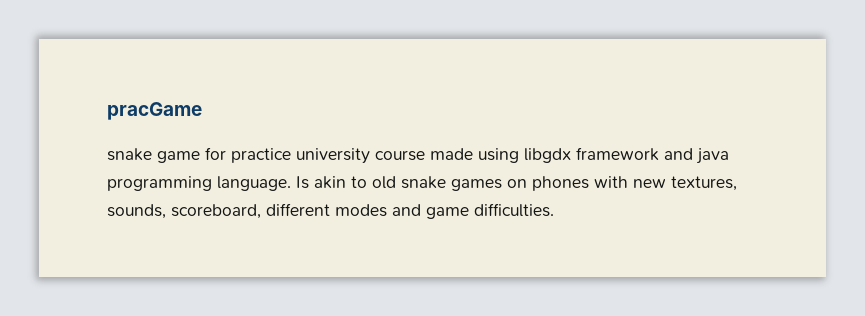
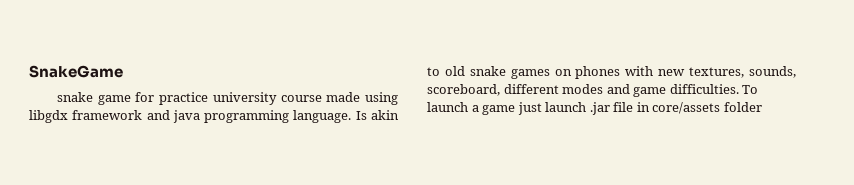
[107,102,202,120] pracGame -> [29,65,123,78] SnakeGame
(554, 210) none -> [742,85,759,94] [427,102,762,115] To launch a game just launch .jar file in core/assets folder

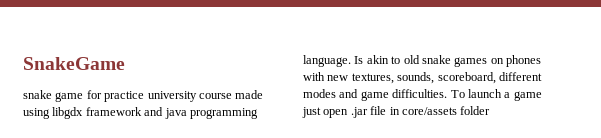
[545,102,587,112] launch -> [323,109,349,118] open

